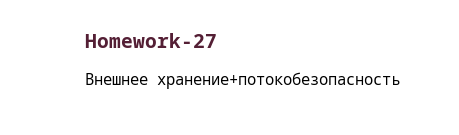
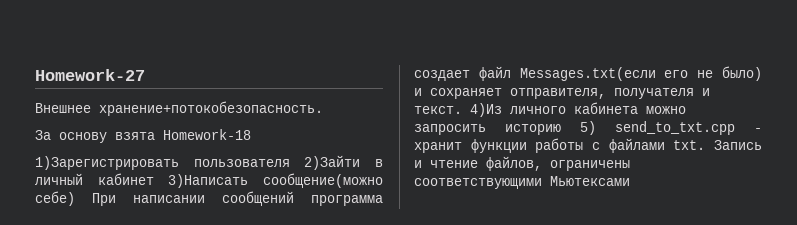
[157,72,400,89] хранение+потокобезопасность -> [99,101,323,116] [35,129,251,143] [35,155,383,170] [35,173,383,188] [35,191,383,206] [414,66,762,81] [414,88,710,99] [414,102,686,117] [414,121,762,135] [414,138,762,153] [414,156,630,171] [414,176,630,189] хранение+потокобезопасность. // За основу взята Homework-18 // 1)Зарегистрировать пользователя 2)Зайти в личный кабинет 3)Написать сообщение(можно себе) При написании сообщений программа создает файл Messages.txt(если его не было) и сохраняет отправителя, получателя и текст. 4)Из личного кабинета можно запросить историю 5) send_to_txt.cpp - хранит функции работы с файлами txt. Запись и чтение файлов, ограничены соответствующими Мьютексами

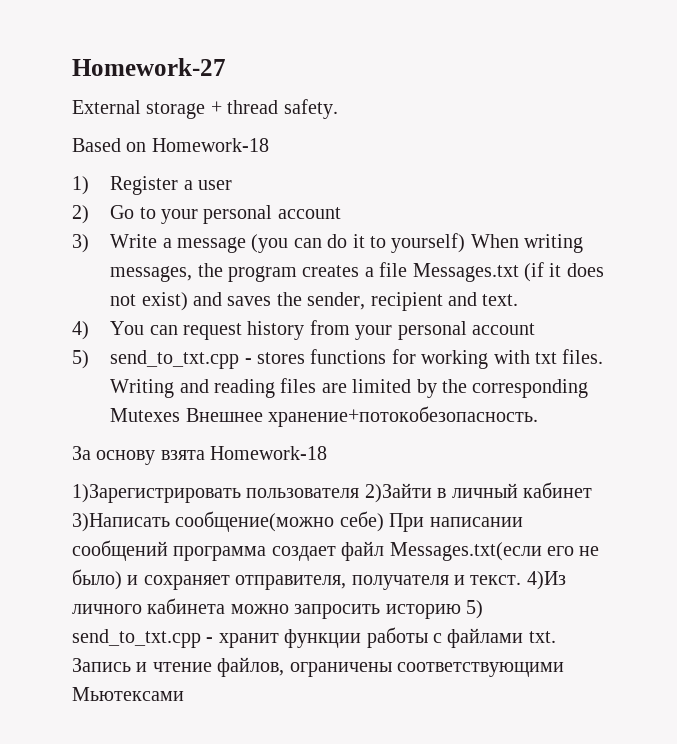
(145, 75) none -> [72,99,338,119] [72,138,269,152] [72,176,233,195] [72,205,341,224] [72,233,584,253] [110,262,604,282] [110,292,519,311] [72,320,536,340] [72,349,604,369] [110,378,589,398] [110,408,181,422] External storage + thread safety. // Based on Homework-18 // 1) Register a user // 2) Go to your personal account // 3) Write a message (you can do it to yourself) When writing messages, the program creates a file Messages.txt (if it does not exist) and saves the sender, recipient and text. // 4) You can request history from your personal account // 5) send_to_txt.cpp - stores functions for working with txt files. Writing and reading files are limited by the corresponding Mutexes

